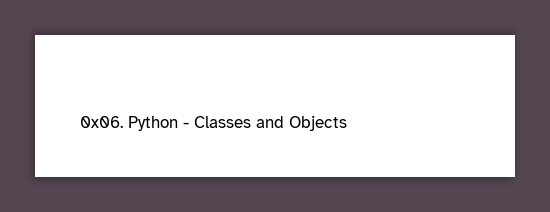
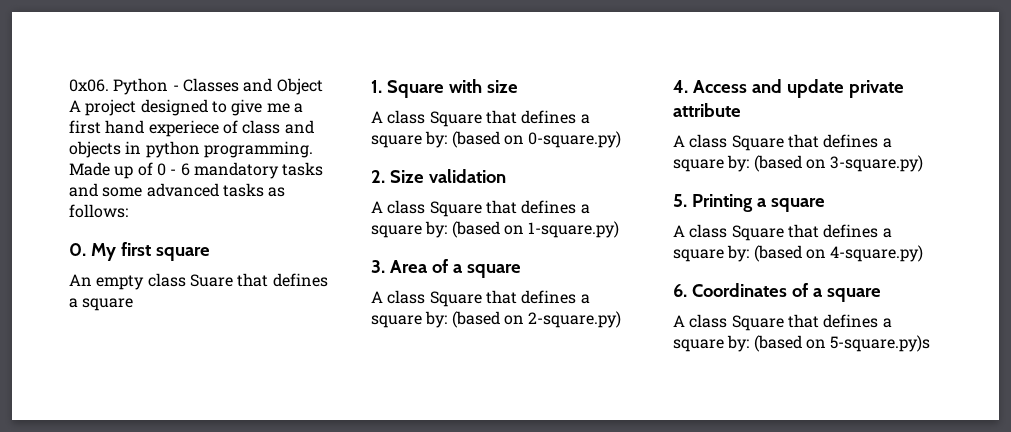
[289,115,347,131] Objects -> [276,78,323,95] [69,99,303,116] [69,120,314,137] [69,141,313,158] [69,162,324,179] [69,183,286,197] [69,204,128,218] [69,242,210,261] [69,273,328,290] [69,298,134,311] [371,79,518,98] [371,110,590,127] [371,131,622,148] [371,169,506,183] [371,200,590,217] [371,221,620,238] [371,259,521,278] [371,290,590,307] [371,311,622,328] [673,79,904,98] [673,103,741,117] [673,134,892,151] [673,155,924,172] [673,194,825,212] [673,224,892,241] [673,245,924,262] [673,283,881,302] [673,314,892,331] [673,335,931,352] Object A project designed to give me a first hand experiece of class and objects in python programming. Made up of 0 - 6 mandatory tasks and some advanced tasks as follows: // 0. My first square // An empty class Suare that defines a square // 1. Square with size // A class Square that defines a square by: (based on 0-square.py) // 2. Size validation // A class Square that defines a square by: (based on 1-square.py) // 3. Area of a square // A class Square that defines a square by: (based on 2-square.py) // 4. Access and update private attribute // A class Square that defines a square by: (based on 3-square.py) // 5. Printing a square // A class Square that defines a square by: (based on 4-square.py) // 6. Coordinates of a square // A class Square that defines a square by: (based on 5-square.py)s

